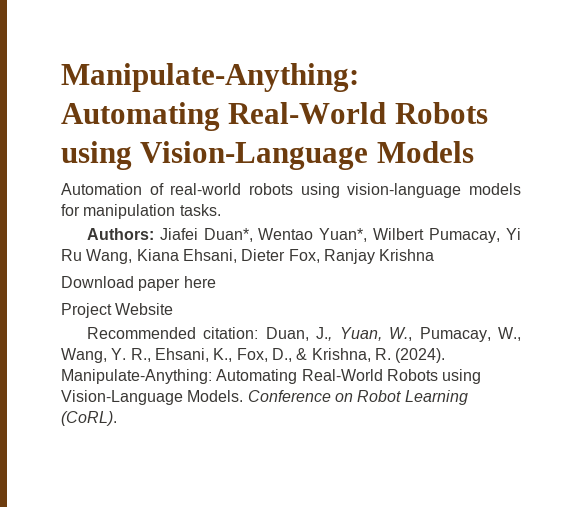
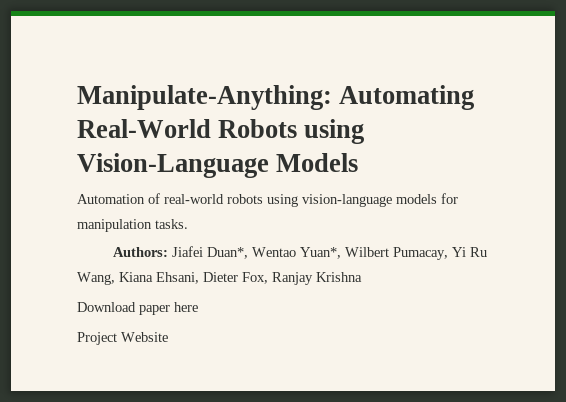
[86,327,522,342] [61,348,446,363] [61,369,482,384] [61,390,468,405] [61,411,117,426] // Recommended citation: Duan, J., Yuan, W., Pumacay, W., Wang, Y. R., Ehsani, K., Fox, D., & Krishna, R. (2024). Manipulate-Anything: Automating Real-World Robots using Vision-Language Models. Conference on Robot Learning (CoRL). -> (168, 337) none

